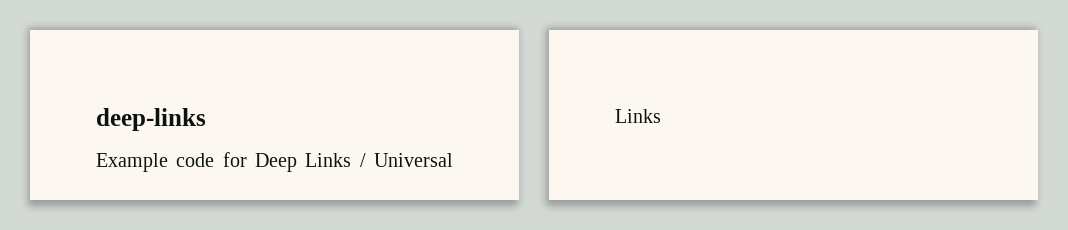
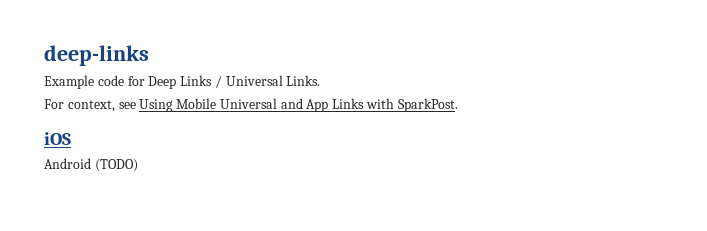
[615,109,661,123] Links -> [286,75,321,86] [44,98,458,112] [44,132,71,145] [44,158,138,172] Links. // For context, see Using Mobile Universal and App Links with SparkPost. // iOS // Android (TODO)

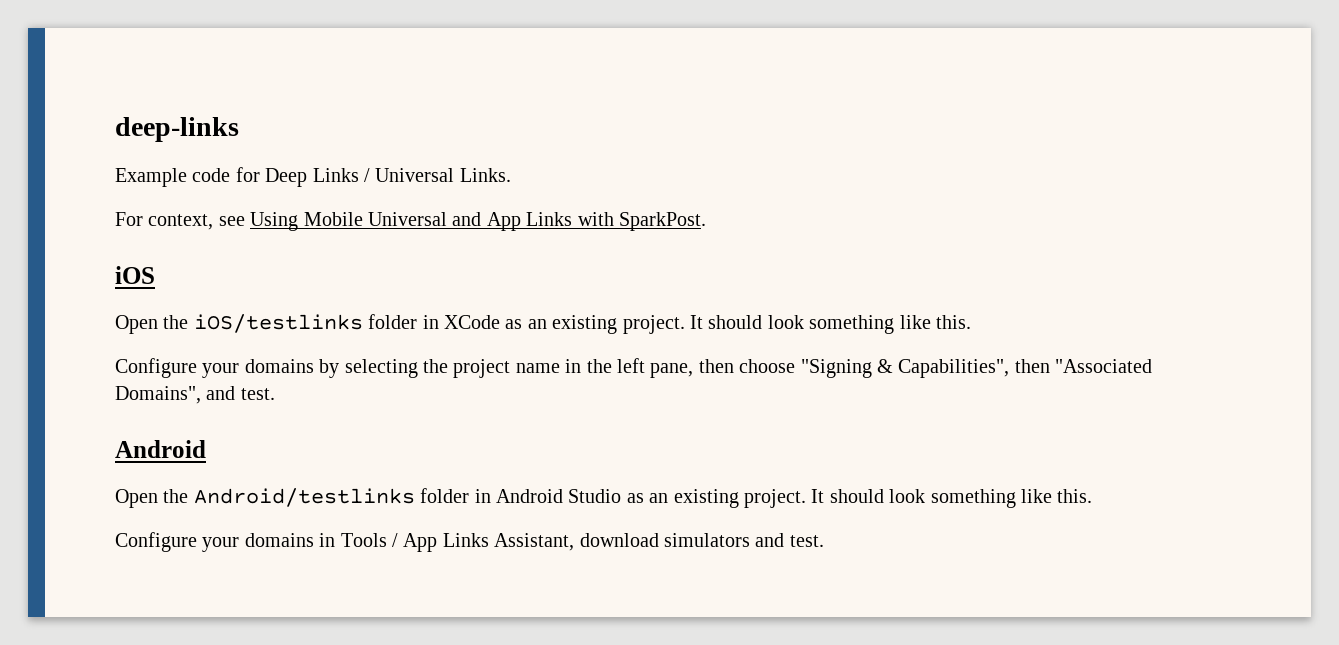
[44,158,138,172] Android (TODO) -> [115,314,971,334] [115,358,1153,378] [115,386,275,404] [115,440,206,458] [115,488,1093,508] [115,532,824,552] Open the iOS/testlinks folder in XCode as an existing project. It should look something like this. // Configure your domains by selecting the project name in the left pane, then choose "Signing & Capabilities", then "Associated Domains", and test. // Android // Open the Android/testlinks folder in Android Studio as an existing project. It should look something like this. // Configure your domains in Tools / App Links Assistant, download simulators and test.

